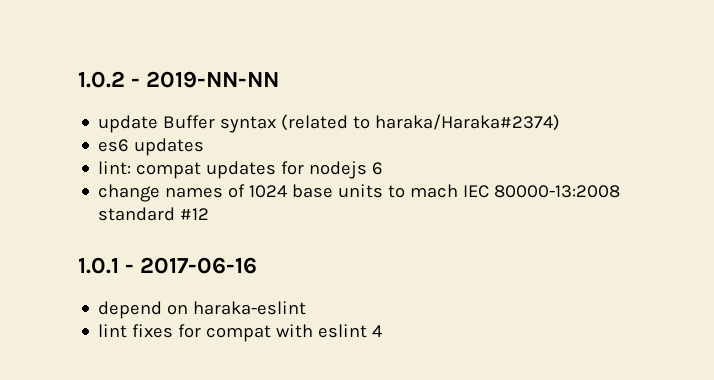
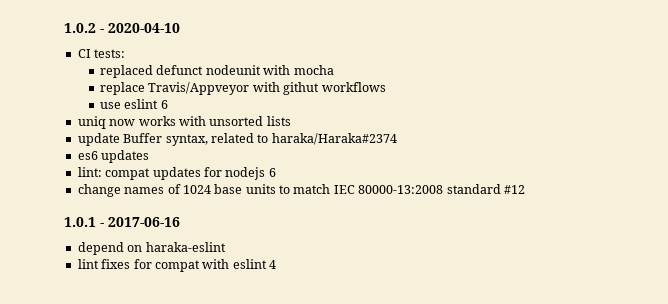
[146,71,280,88] [98,114,561,133] 2019-NN-NN // update Buffer syntax (related to haraka/Haraka#2374) -> [108,23,180,33] [77,49,126,58] [100,65,334,78] [100,82,386,95] [100,99,168,109] [77,116,291,129] [77,133,397,146] 2020-04-10 // CI tests: // replaced defunct nodeunit with mocha // replace Travis/Appveyor with githut workflows // use eslint 6 // uniq now works with unsorted lists // update Buffer syntax, related to haraka/Haraka#2374
[410,184,459,198] mach -> [293,184,331,194] match

